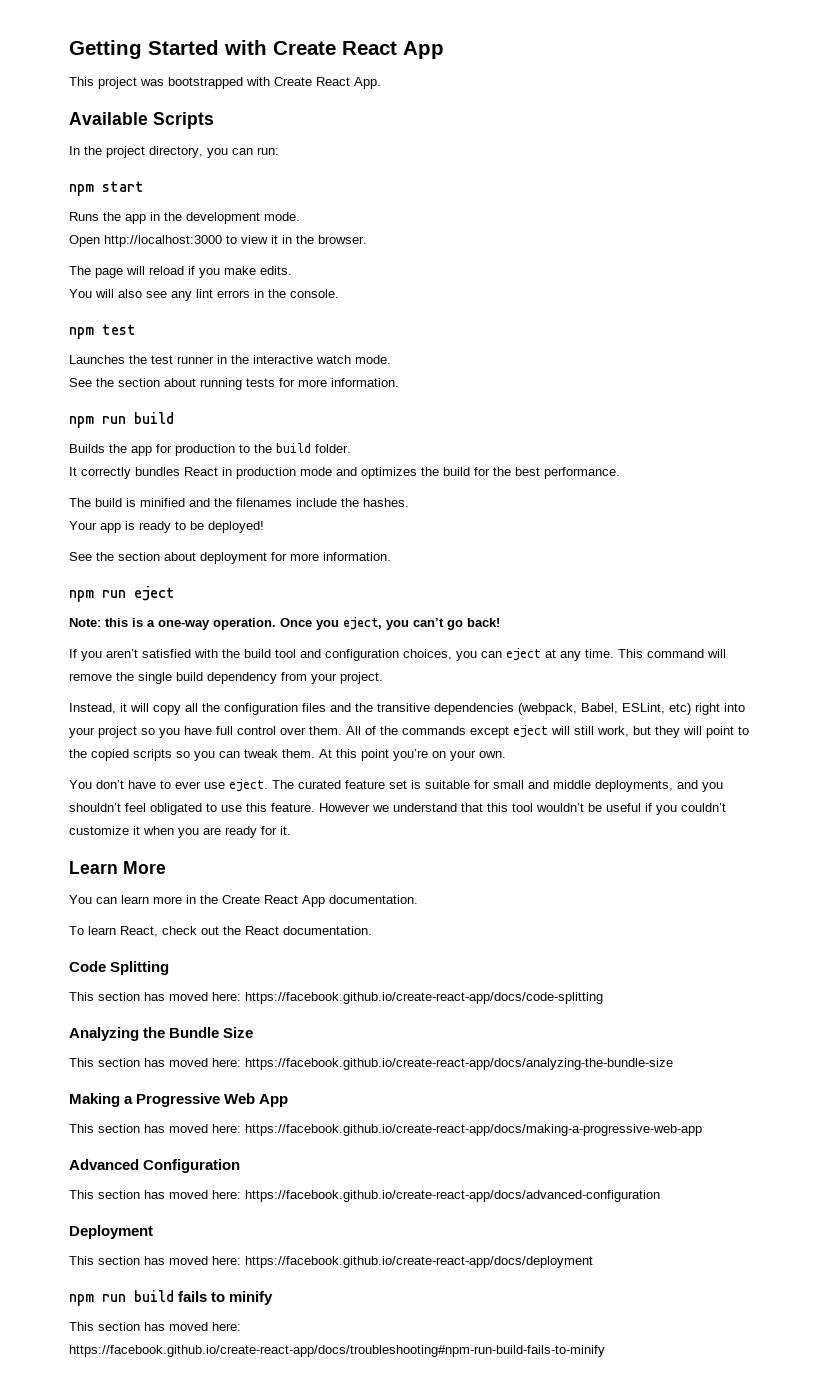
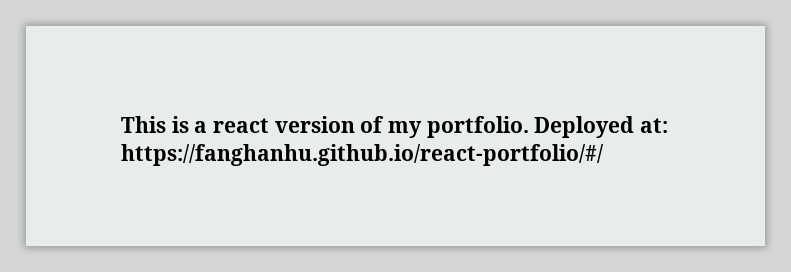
[69,40,444,59] [69,77,381,89] [69,112,214,129] [69,146,279,158] [69,181,144,196] [69,212,300,224] [69,235,367,247] [69,266,292,278] [69,289,339,301] [69,324,136,339] [69,355,391,364] [69,378,399,390] [69,412,174,428] [69,443,351,456] [69,467,620,479] [69,498,409,507] [69,521,264,533] [69,552,391,564] [69,586,175,602] [69,617,500,630] [69,648,726,661] [69,672,383,684] [69,703,745,715] [69,725,749,738] [69,749,506,761] [69,779,723,792] [69,803,726,815] [69,826,291,838] [69,861,166,874] [69,895,418,907] [69,926,372,937] [69,961,170,975] [69,992,603,1004] [69,1027,254,1041] [69,1058,673,1070] [69,1093,289,1107] [69,1124,702,1136] [69,1159,241,1173] [69,1190,660,1202] [69,1225,153,1239] [69,1256,593,1268] [69,1290,274,1306] [69,1322,241,1331] [69,1345,605,1357] Getting Started with Create React App // This project was bootstrapped with Create React App. // Available Scripts // In the project directory, you can run: // npm start // Runs the app in the development mode. // Open http://localhost:3000 to view it in the browser. // The page will reload if you make edits. // You will also see any lint errors in the console. // npm test // Launches the test runner in the interactive watch mode. // See the section about running tests for more information. // npm run build // Builds the app for production to the build folder. // It correctly bundles React in production mode and optimizes the build for the best performance. // The build is minified and the filenames include the hashes. // Your app is ready to be deployed! // See the section about deployment for more information. // npm run eject // Note: this is a one-way operation. Once you eject, you can’t go back! // If you aren’t satisfied with the build tool and configuration choices, you can eject at any time. This command will remove the single build dependency from your project. // Instead, it will copy all the configuration files and the transitive dependencies (webpack, Babel, ESLint, etc) right into your project so you have full control over them. All of the commands except eject will still work, but they will point to the copied scripts so you can tweak them. At this point you’re on your own. // You don’t have to ever use eject. The curated feature set is suitable for small and middle deployments, and you shouldn’t feel obligated to use this feature. However we understand that this tool wouldn’t be useful if you couldn’t customize it when you are ready for it. // Learn More // You can learn more in the Create React App documentation. // To learn React, check out the React documentation. // Code Splitting // This section has moved here: https://facebook.github.io/create-react-app/docs/code-splitting // Analyzing the Bundle Size // This section has moved here: https://facebook.github.io/create-react-app/docs/analyzing-the-bundle-size // Making a Progressive Web App // This section has moved here: https://facebook.github.io/create-react-app/docs/making-a-progressive-web-app // Advanced Configuration // This section has moved here: https://facebook.github.io/create-react-app/docs/advanced-configuration // Deployment // This section has moved here: https://facebook.github.io/create-react-app/docs/deployment // npm run build fails to minify // This section has moved here: https://facebook.github.io/create-react-app/docs/troubleshooting#npm-run-build-fails-to-minify -> [121,116,669,138] [121,144,604,166] This is a react version of my portfolio. Deployed at: https://fanghanhu.github.io/react-portfolio/#/

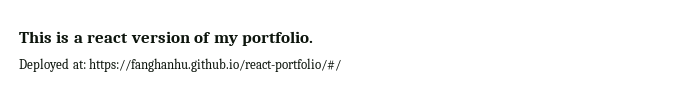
(529, 127) none -> (314, 38) //

